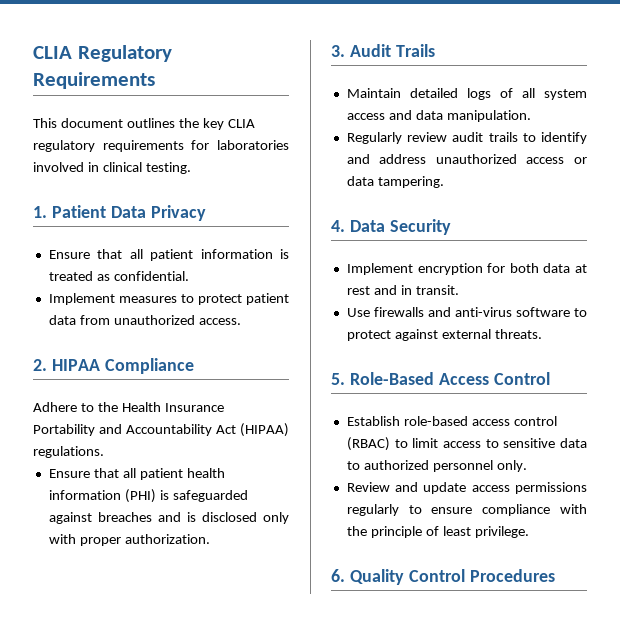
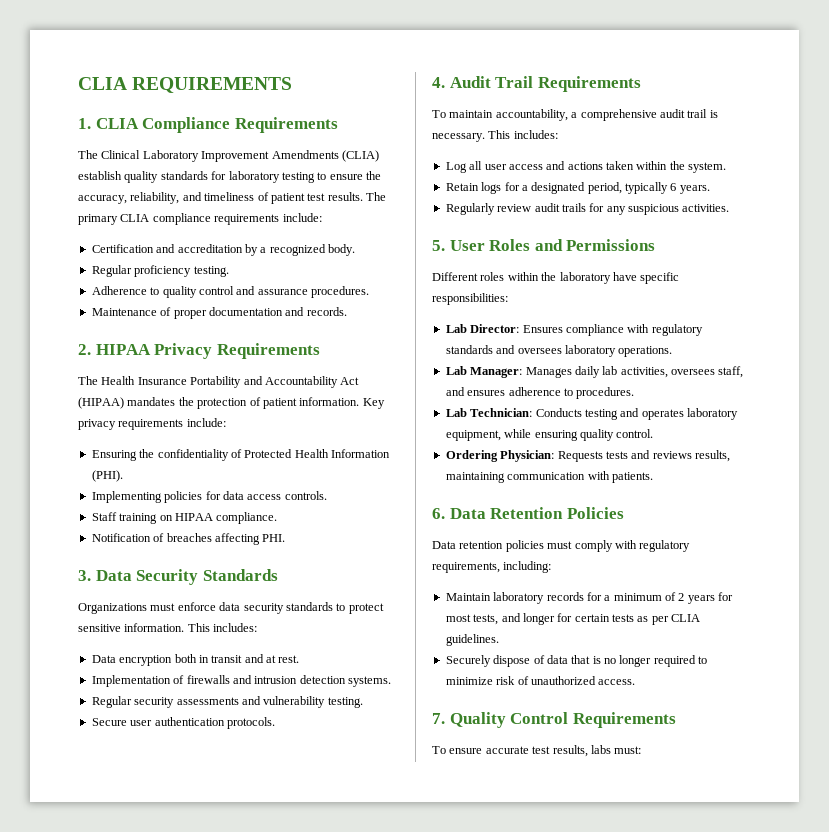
[33,45,172,62] [33,72,155,89] [33,118,255,130] [33,140,289,152] [33,162,191,174] [33,205,206,221] [48,249,289,261] [48,271,189,281] [48,293,290,305] [48,315,241,325] [33,358,194,374] [33,402,118,412] CLIA Regulatory Requirements // This document outlines the key CLIA regulatory requirements for laboratories involved in clinical testing. // 1. Patient Data Privacy // Ensure that all patient information is treated as confidential. // Implement measures to protect patient data from unauthorized access. // 2. HIPAA Compliance // Adhere to the -> [78,77,293,93] [78,117,338,133] [78,150,379,162] [78,171,381,183] [78,192,386,204] [78,213,322,225] [91,244,355,256] [91,265,229,277] [91,286,369,298] [91,307,347,319] [78,343,320,359] [78,376,98,385] CLIA REQUIREMENTS // 1. CLIA Compliance Requirements // The Clinical Laboratory Improvement Amendments (CLIA) establish quality standards for laboratory testing to ensure the accuracy, reliability, and timeliness of patient test results. The primary CLIA compliance requirements include: // Certification and accreditation by a recognized body. // Regular proficiency testing. // Adherence to quality control and assurance procedures. // Maintenance of proper documentation and records. // 2. HIPAA Privacy Requirements // The
[33,446,104,458] [48,468,225,480] [48,489,248,503] [48,512,289,524] [48,534,210,546] [331,44,435,57] [346,88,587,100] [346,110,531,122] [346,132,587,144] [346,154,587,164] [346,176,444,188] [331,219,451,235] [346,263,587,275] [346,285,459,295] [346,307,587,317] [346,329,542,341] [331,372,550,385] [346,416,557,426] [346,437,587,451] [346,460,527,472] [346,482,587,494] [346,504,587,516] [346,526,529,538] [331,569,555,585] regulations. // Ensure that all patient health information (PHI) is safeguarded against breaches and is disclosed only with proper authorization. // 3. Audit Trails // Maintain detailed logs of all system access and data manipulation. // Regularly review audit trails to identify and address unauthorized access or data tampering. // 4. Data Security // Implement encryption for both data at rest and in transit. // Use firewalls and anti-virus software to protect against external threats. // 5. Role-Based Access Control // Establish role-based access control (RBAC) to limit access to sensitive data to authorized personnel only. // Review and update access permissions regularly to ensure compliance with the principle of least privilege. // 6. Quality Control Procedures -> [127,397,385,409] [78,418,226,430] [91,449,390,461] [91,470,123,482] [91,491,327,503] [91,512,278,524] [91,533,286,545] [78,569,278,585] [78,602,384,614] [78,623,258,632] [91,654,300,666] [91,675,391,687] [91,696,363,708] [91,717,275,729] [432,76,641,92] [432,109,718,121] [432,130,558,142] [445,161,727,173] [445,182,710,194] [445,203,730,215] [432,239,656,251] [432,272,680,284] [432,293,508,305] [445,324,703,336] [445,345,673,357] [445,366,744,378] [445,387,635,399] [445,408,738,420] [445,429,654,441] [445,450,730,462] [445,471,653,483] [432,507,624,519] [432,540,691,552] [432,561,552,573] [445,592,734,604] [445,613,701,625] [445,634,499,646] [445,655,708,667] [445,676,636,685] [432,712,676,728] [432,745,642,757] mandates the protection of patient information. Key privacy requirements include: // Ensuring the confidentiality of Protected Health Information (PHI). // Implementing policies for data access controls. // Staff training on HIPAA compliance. // Notification of breaches affecting PHI. // 3. Data Security Standards // Organizations must enforce data security standards to protect sensitive information. This includes: // Data encryption both in transit and at rest. // Implementation of firewalls and intrusion detection systems. // Regular security assessments and vulnerability testing. // Secure user authentication protocols. // 4. Audit Trail Requirements // To maintain accountability, a comprehensive audit trail is necessary. This includes: // Log all user access and actions taken within the system. // Retain logs for a designated period, typically 6 years. // Regularly review audit trails for any suspicious activities. // 5. User Roles and Permissions // Different roles within the laboratory have specific responsibilities: // Lab Director: Ensures compliance with regulatory standards and oversees laboratory operations. // Lab Manager: Manages daily lab activities, oversees staff, and ensures adherence to procedures. // Lab Technician: Conducts testing and operates laboratory equipment, while ensuring quality control. // Ordering Physician: Requests tests and reviews results, maintaining communication with patients. // 6. Data Retention Policies // Data retention policies must comply with regulatory requirements, including: // Maintain laboratory records for a minimum of 2 years for most tests, and longer for certain tests as per CLIA guidelines. // Securely dispose of data that is no longer required to minimize risk of unauthorized access. // 7. Quality Control Requirements // To ensure accurate test results, labs must:

